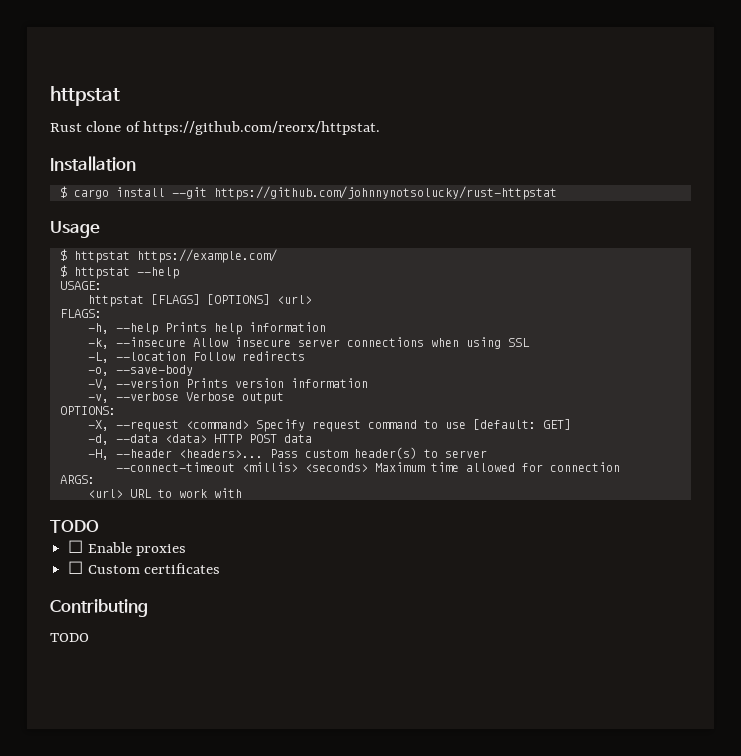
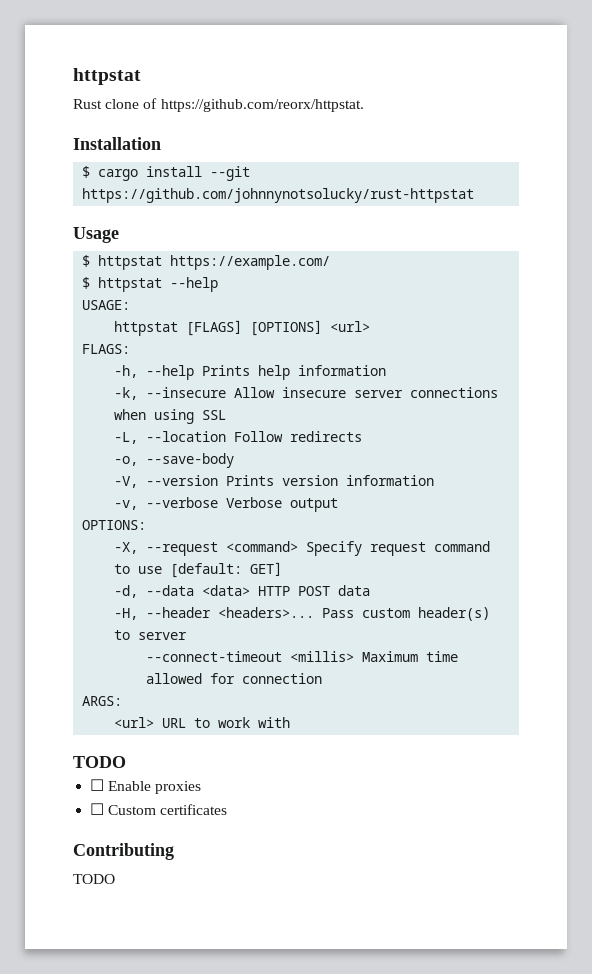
[304,463,368,472] <seconds> -> (355, 656) none

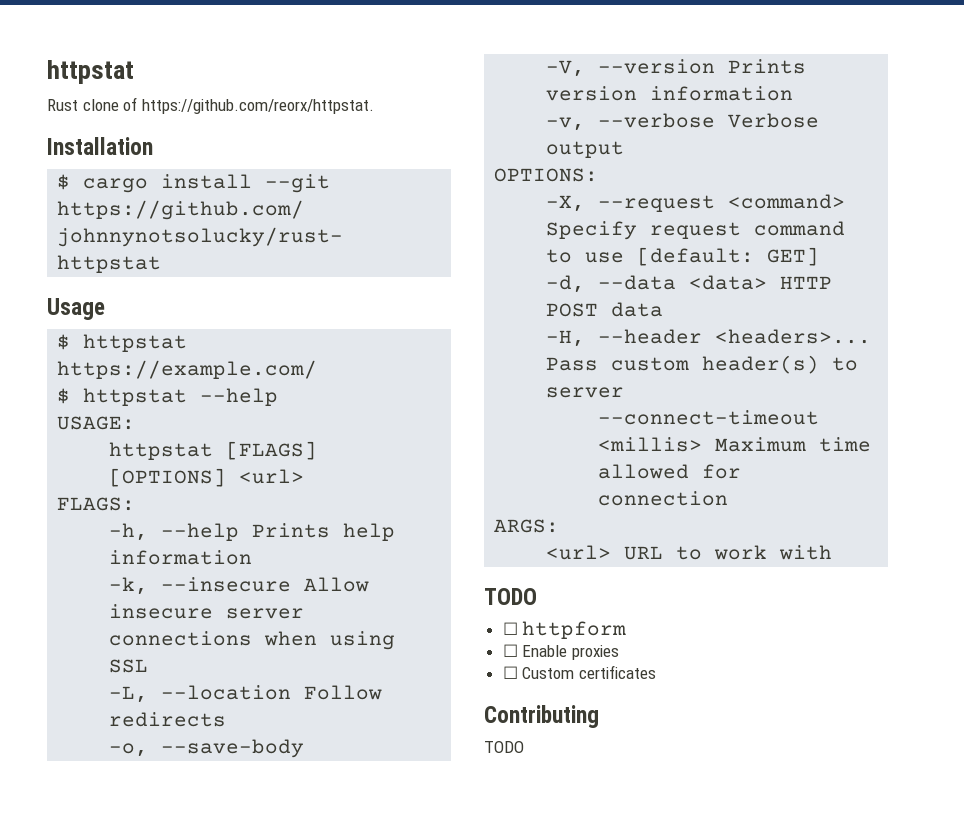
(126, 762) none -> [502,621,627,639] // ☐ httpform

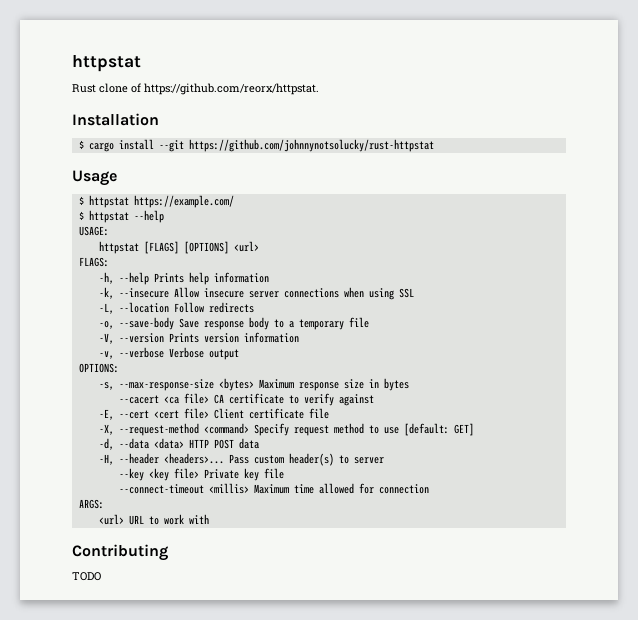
(305, 748) none -> [178,317,369,330] Save response body to a temporary file
(599, 175) none -> [98,378,409,391] [118,393,374,406] [98,408,329,420] // -s, --max-response-size <bytes> Maximum response size in bytes // --cacert <ca file> CA certificate to verify against // -E, --cert <cert file> Client certificate file
[598,195,716,212] --request -> [118,423,199,436] --request-method
[754,221,846,236] command -> [333,423,364,434] method
(625, 392) none -> [118,468,284,481] // --key <key file> Private key file
[484,588,537,605] [502,621,627,639] [502,644,619,660] [502,665,656,679] // TODO // ☐ httpform // ☐ Enable proxies // ☐ Custom certificates -> (209, 519) none

